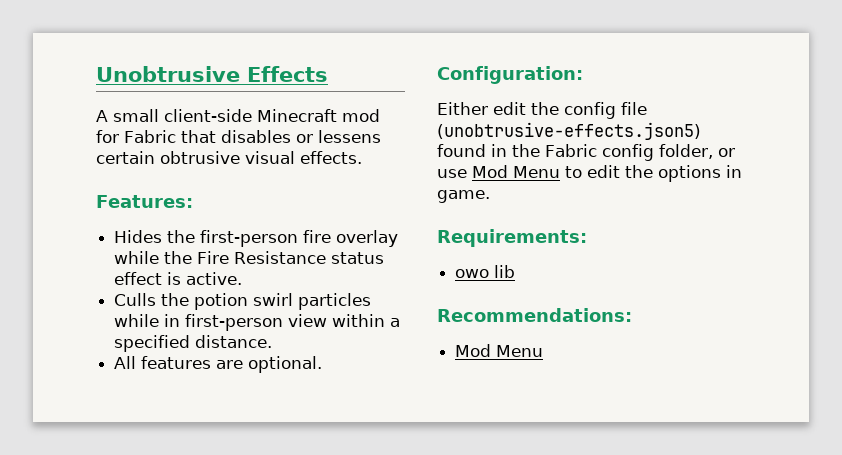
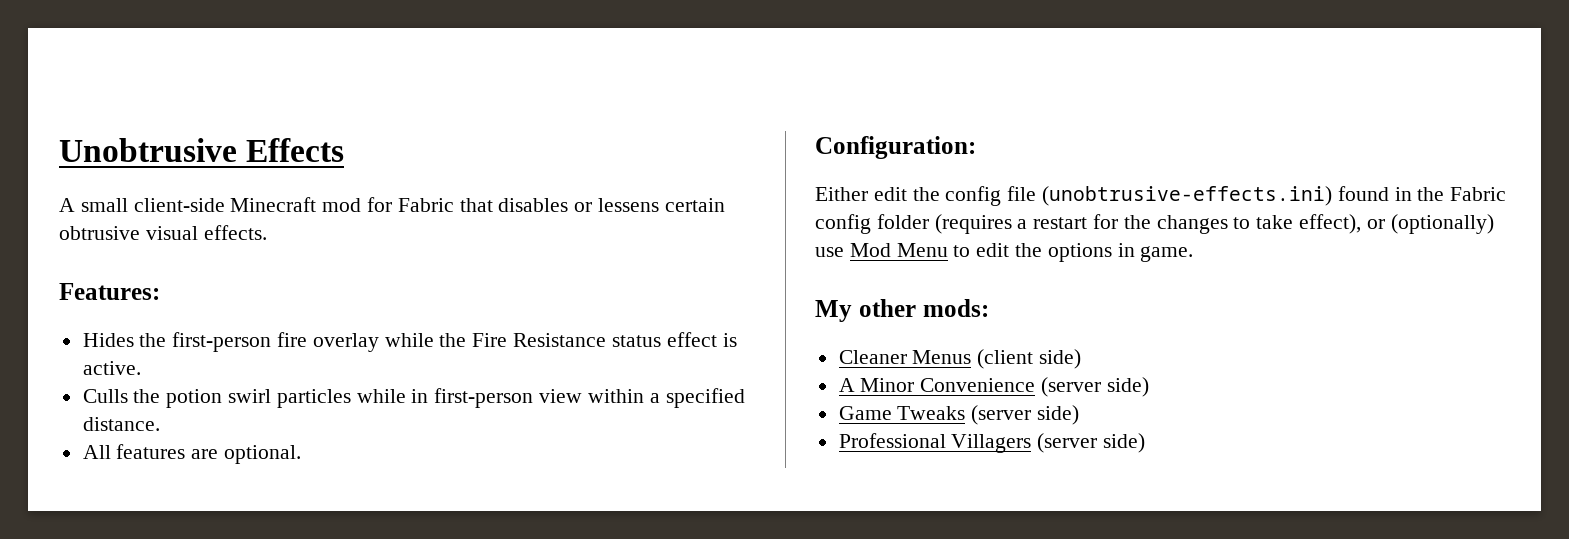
[437,122,701,140] (unobtrusive-effects.json5) -> [1042,186,1333,206] (unobtrusive-effects.ini)
[658,144,735,159] folder, or -> [876,214,1494,234] folder (requires a restart for the changes to take effect), or (optionally)
[437,229,587,247] [455,265,516,278] [437,308,632,322] [455,344,544,357] Requirements: // owo lib // Recommendations: // Mod Menu -> [815,299,989,322] [838,349,1082,369] [838,377,1149,397] [838,405,1080,425] [838,433,1146,453] My other mods: // Cleaner Menus (client side) // A Minor Convenience (server side) // Game Tweaks (server side) // Professional Villagers (server side)

